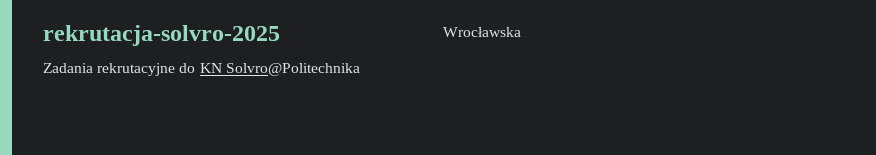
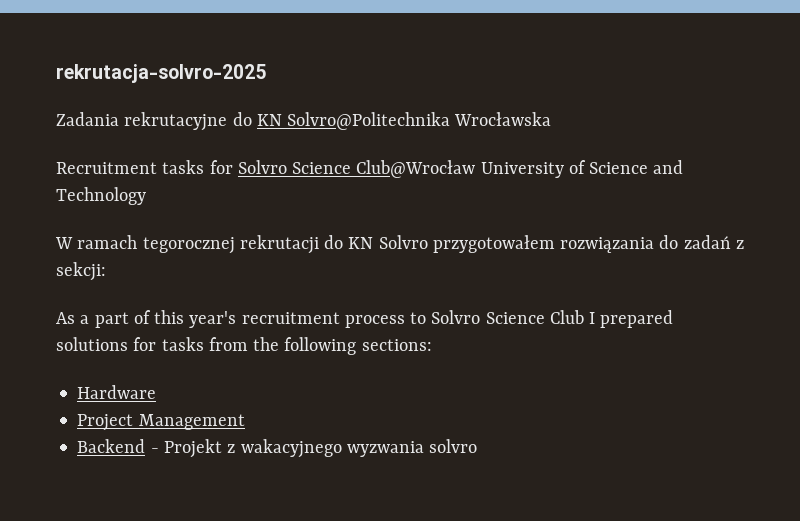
(521, 32) none -> [56,160,684,178] [56,187,146,205] [55,235,744,254] [56,262,106,281] [56,310,674,328] [56,337,432,355] [77,385,157,399] [77,414,245,431] [77,439,478,458] // Recruitment tasks for Solvro Science Club@Wrocław University of Science and Technology // W ramach tegorocznej rekrutacji do KN Solvro przygotowałem rozwiązania do zadań z sekcji: // As a part of this year's recruitment process to Solvro Science Club I prepared solutions for tasks from the following sections: // Hardware // Project Management // Backend - Projekt z wakacyjnego wyzwania solvro

